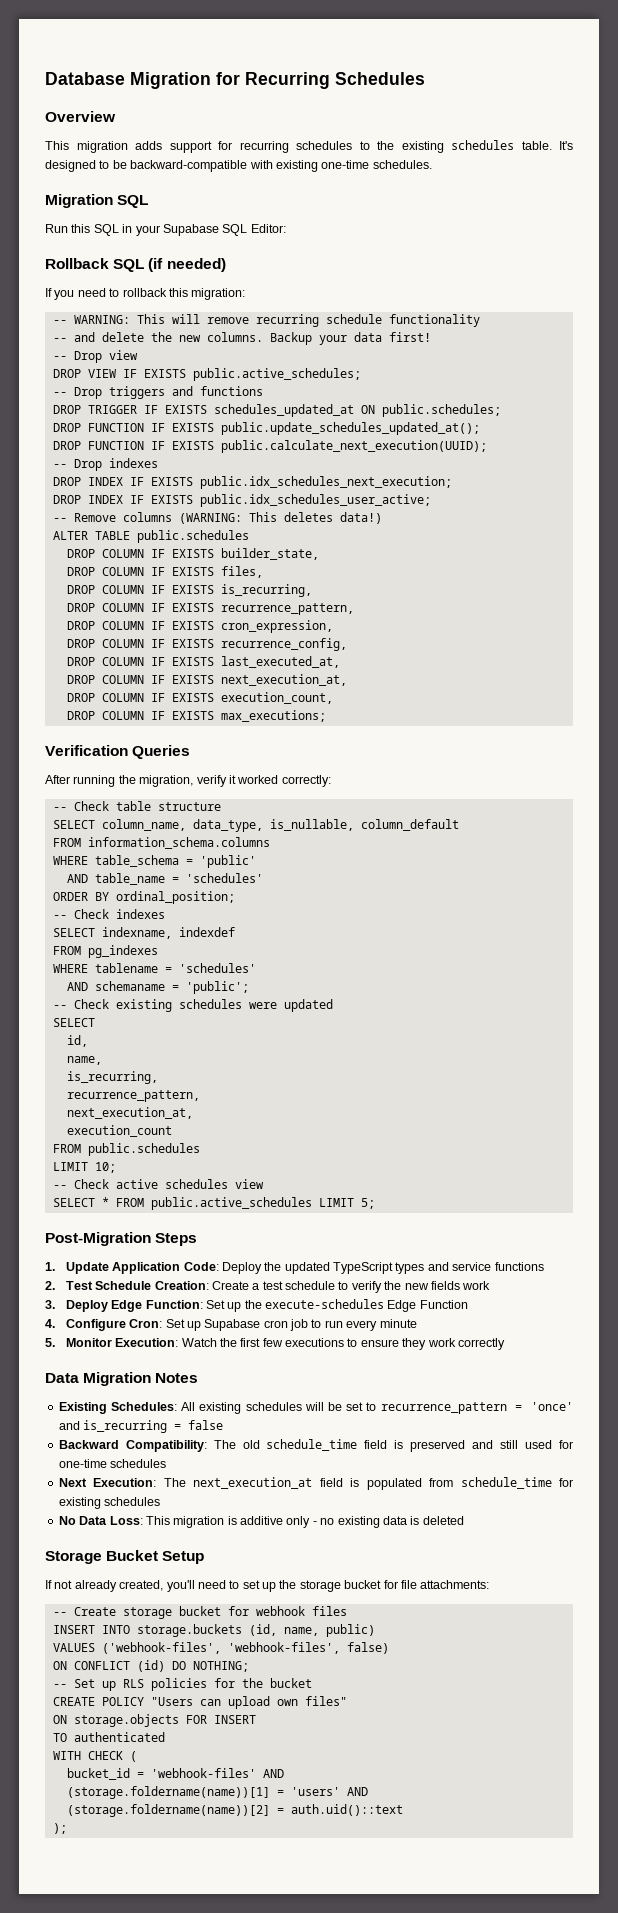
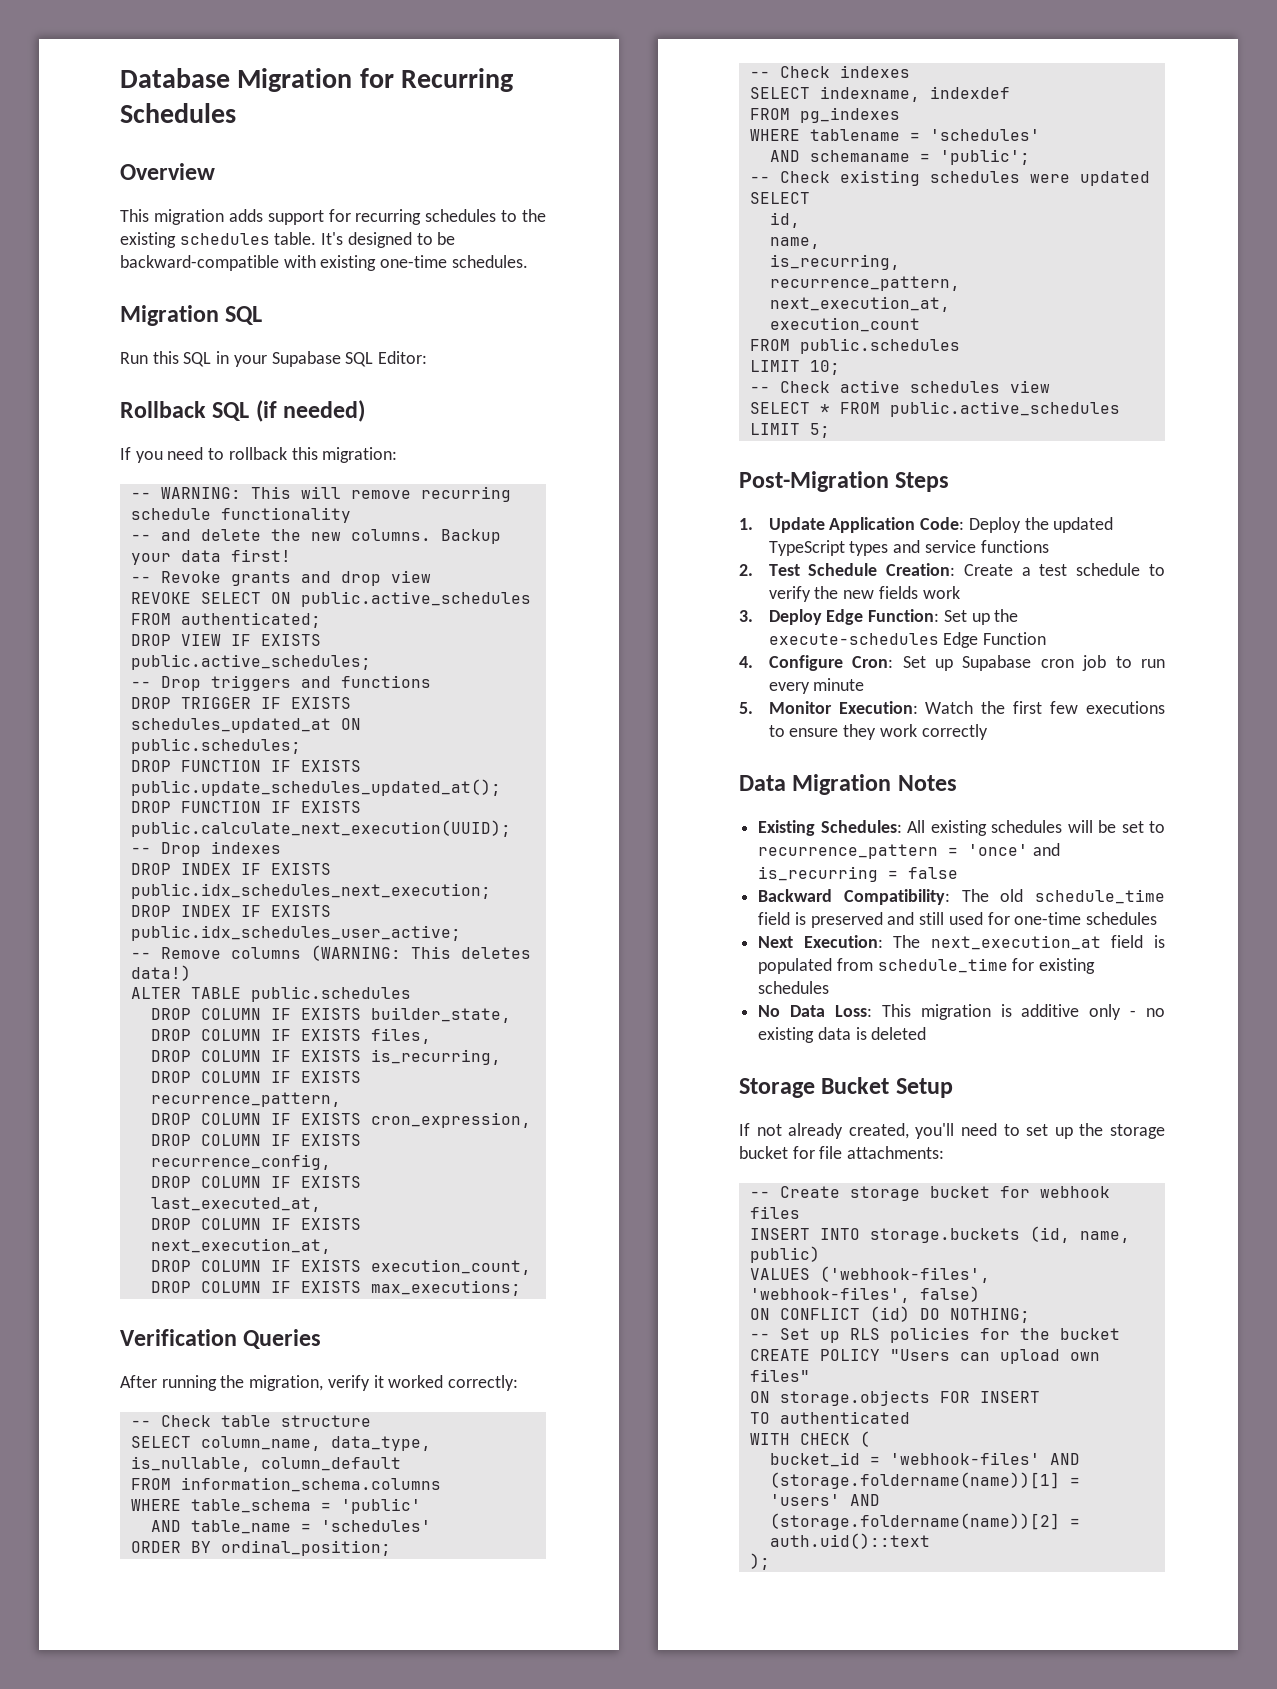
[73,350,138,363] Drop view -> [160,570,431,586] [130,591,531,607] [130,612,321,628] Revoke grants and drop view // REVOKE SELECT ON public.active_schedules FROM authenticated;

